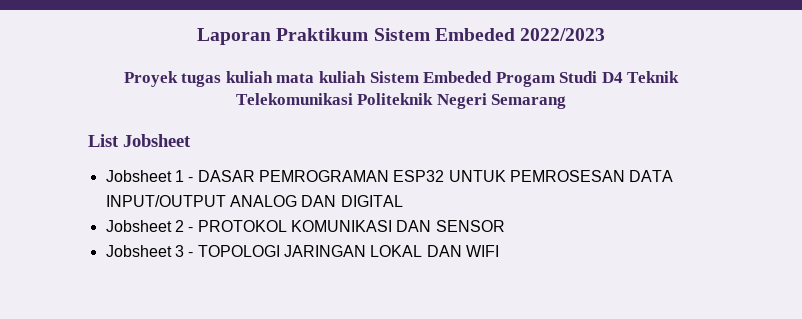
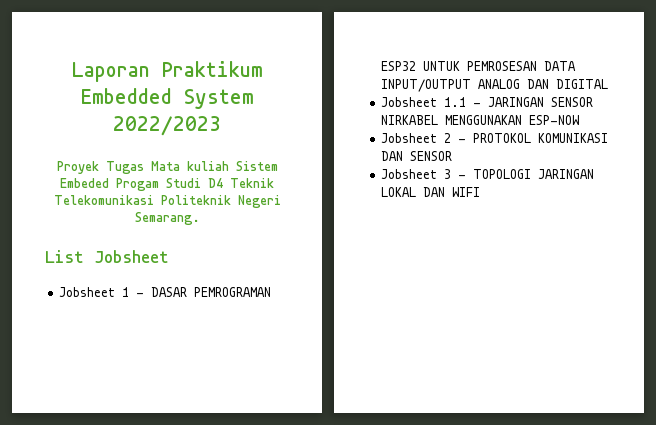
[373,28,515,41] Sistem Embeded -> [80,88,254,109] Embedded System
[181,71,315,87] tugas kuliah mata -> [105,161,180,174] Tugas Mata
[491,94,567,109] Semarang -> [134,212,200,225] Semarang.
(403, 201) none -> [381,97,594,107] [381,115,580,125] // Jobsheet 1.1 - JARINGAN SENSOR NIRKABEL MENGGUNAKAN ESP-NOW

